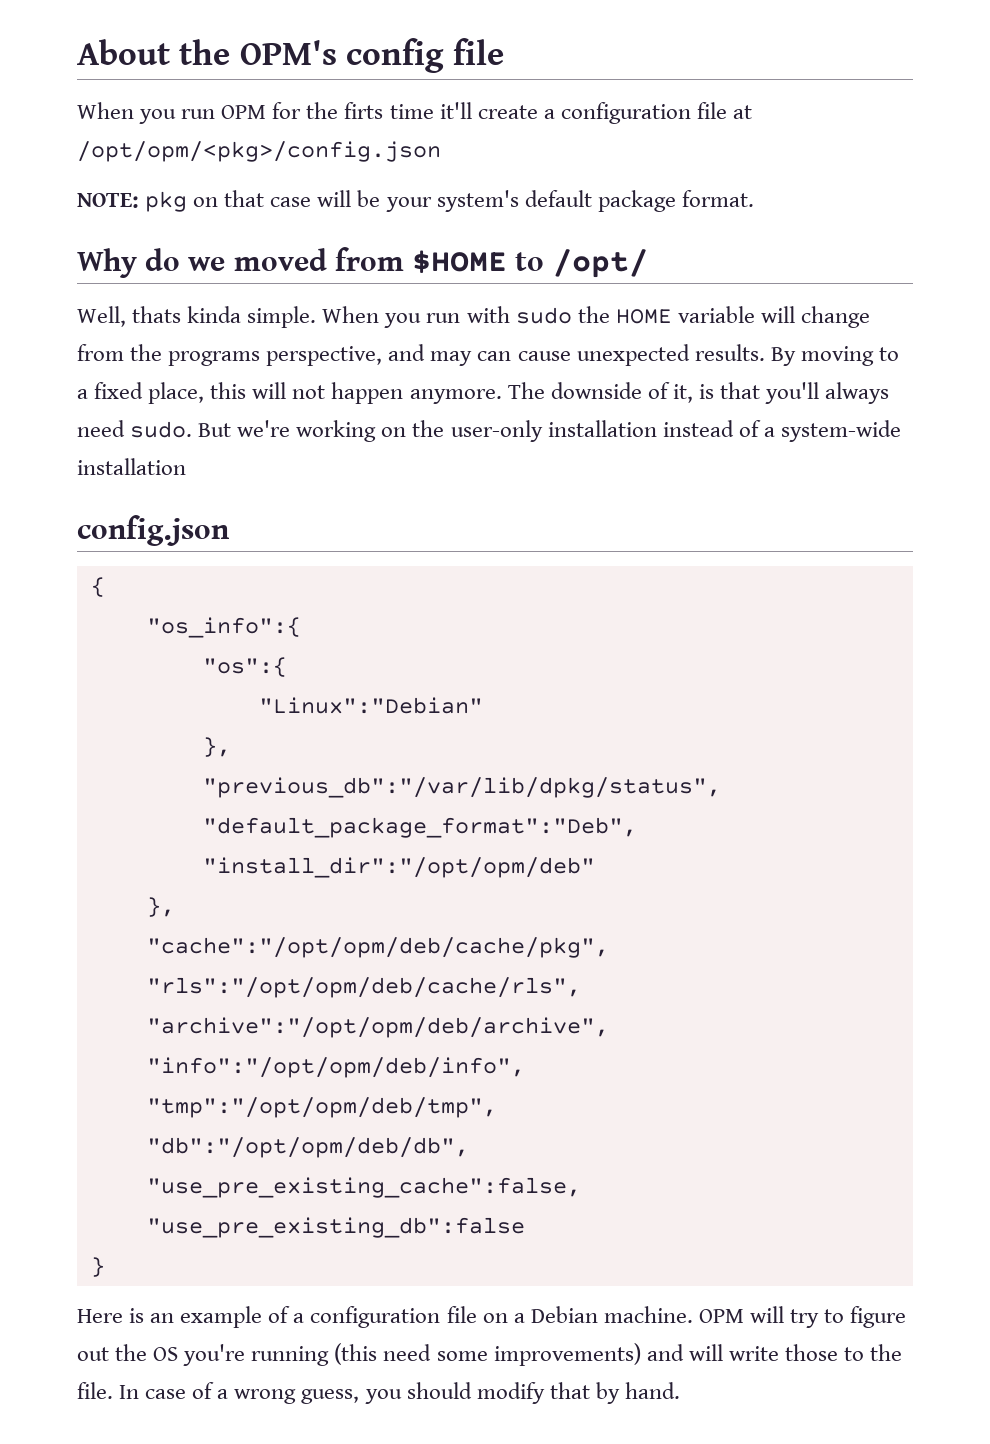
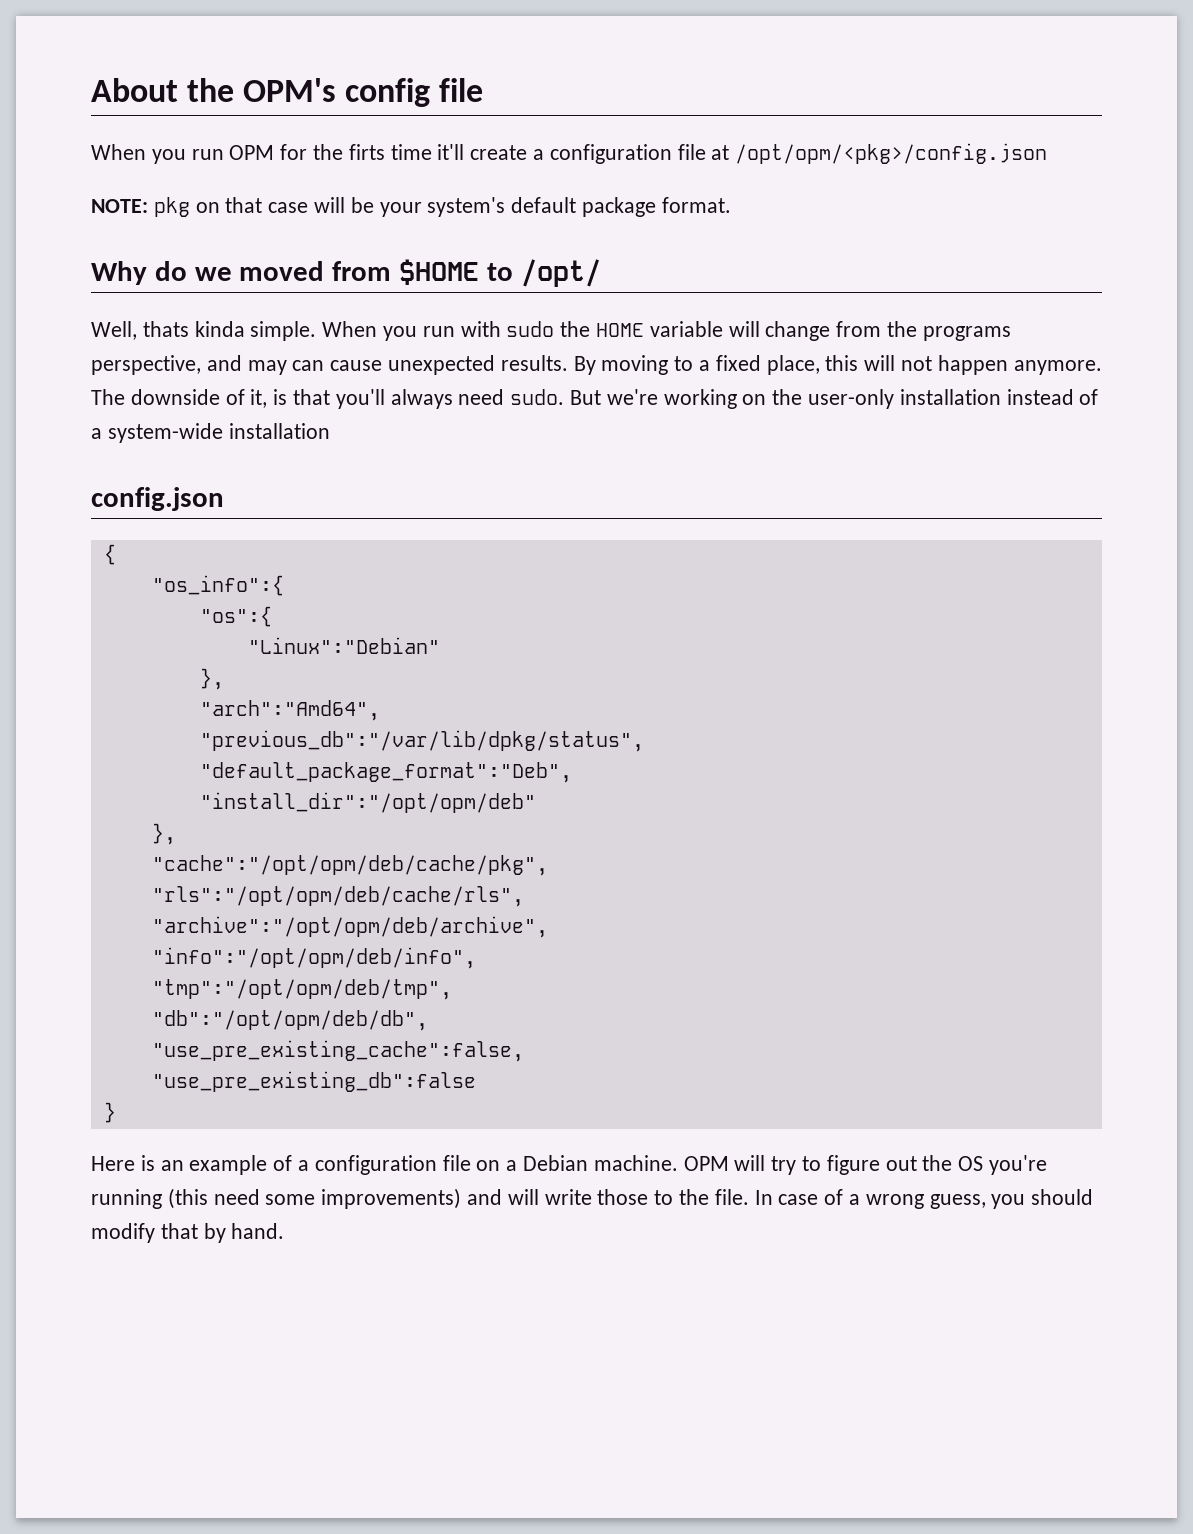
(231, 747) none -> [199,700,380,721] // "arch":"Amd64",

